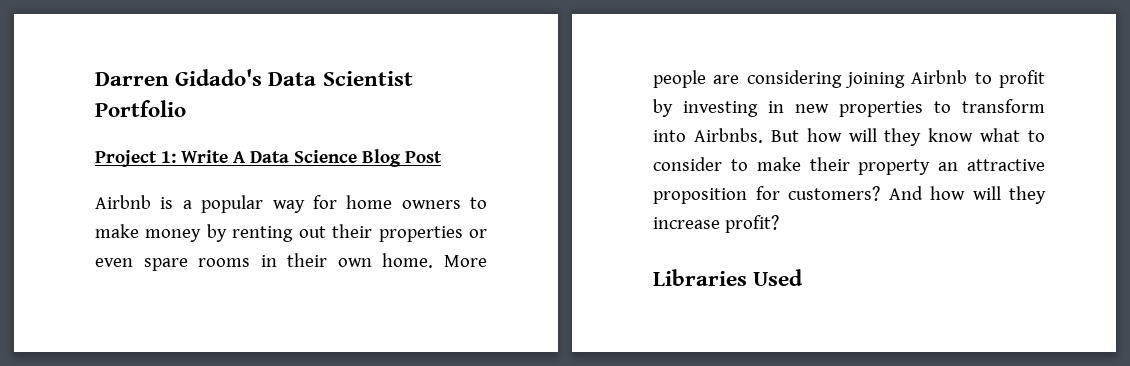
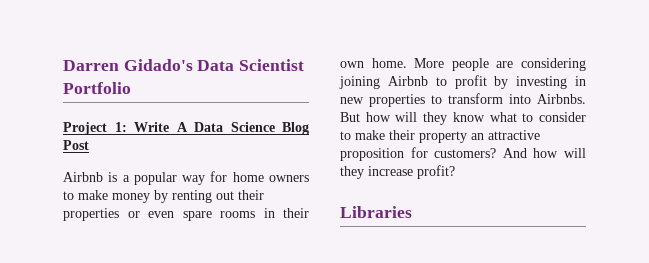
[753,269,804,286] Used -> (412, 212) none

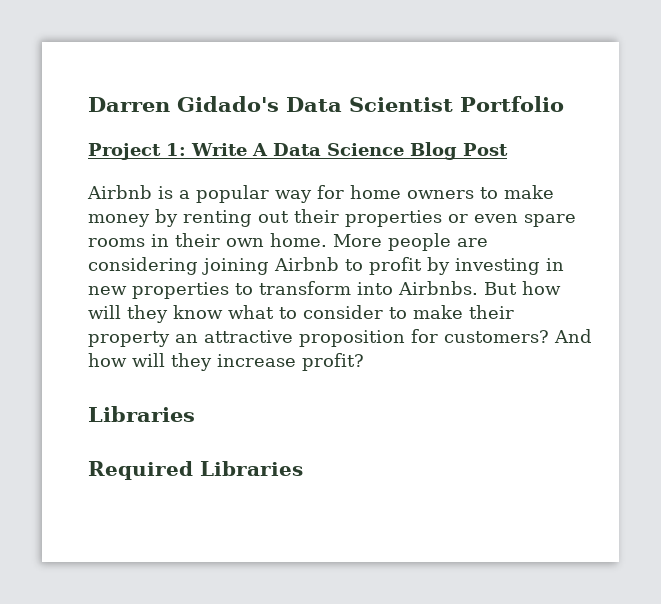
(412, 212) none -> [88,461,303,480] // Required Libraries

